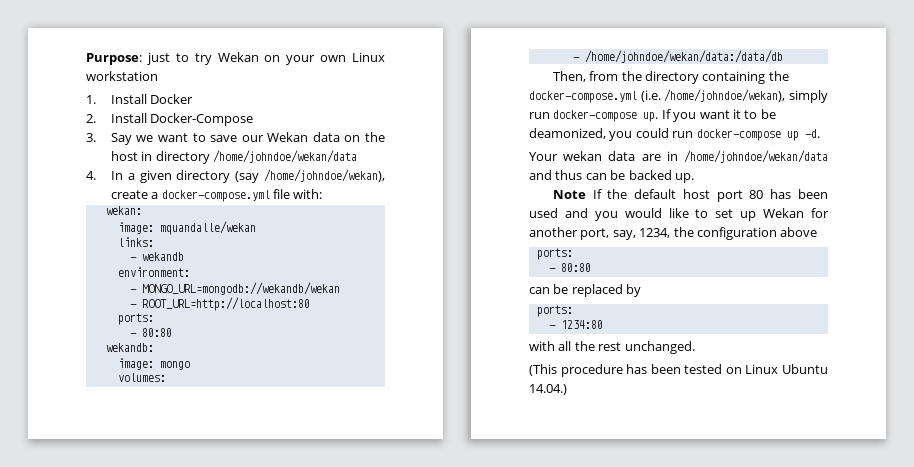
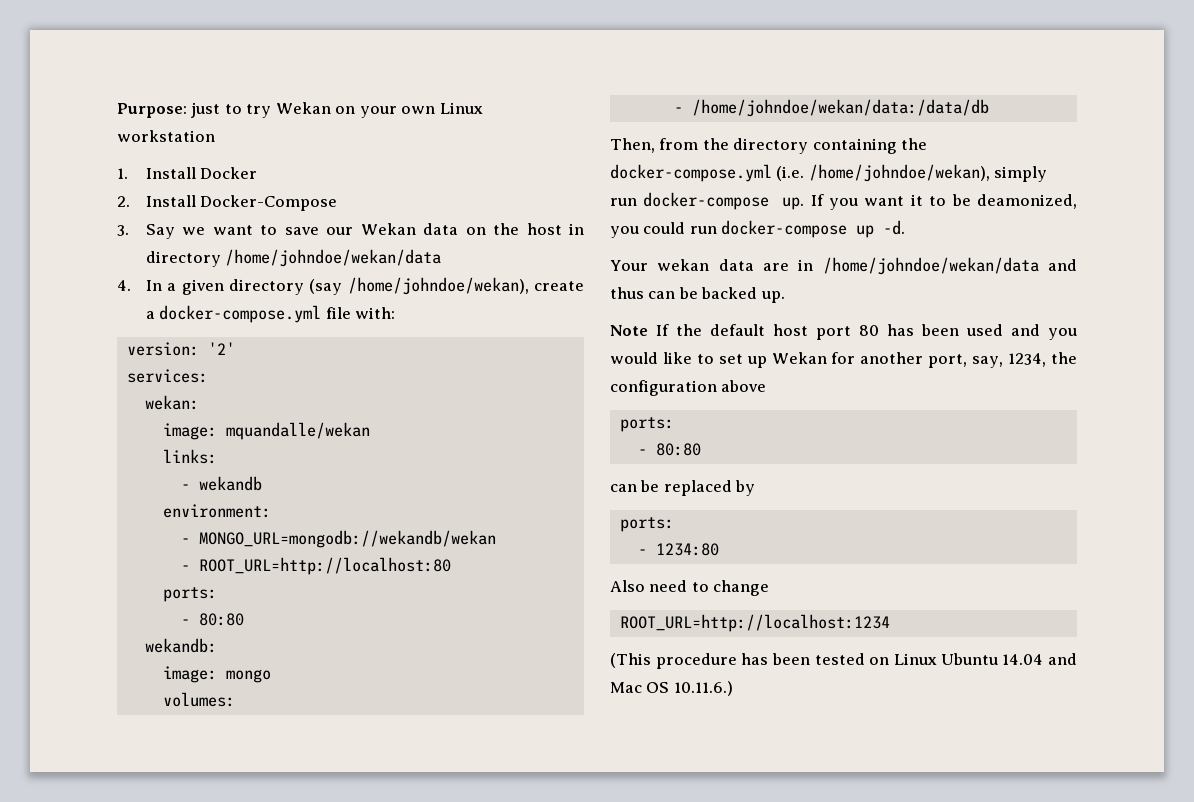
(323, 194) none -> [126,342,235,356] [126,369,208,383] // version: '2' // services:
[529,341,695,354] with all the rest unchanged. -> [610,580,770,596] [619,614,890,632] Also need to change // ROOT_URL=http://localhost:1234
[529,384,567,395] 14.04.) -> [1002,653,1077,665] [610,681,733,696] 14.04 and Mac OS 10.11.6.)

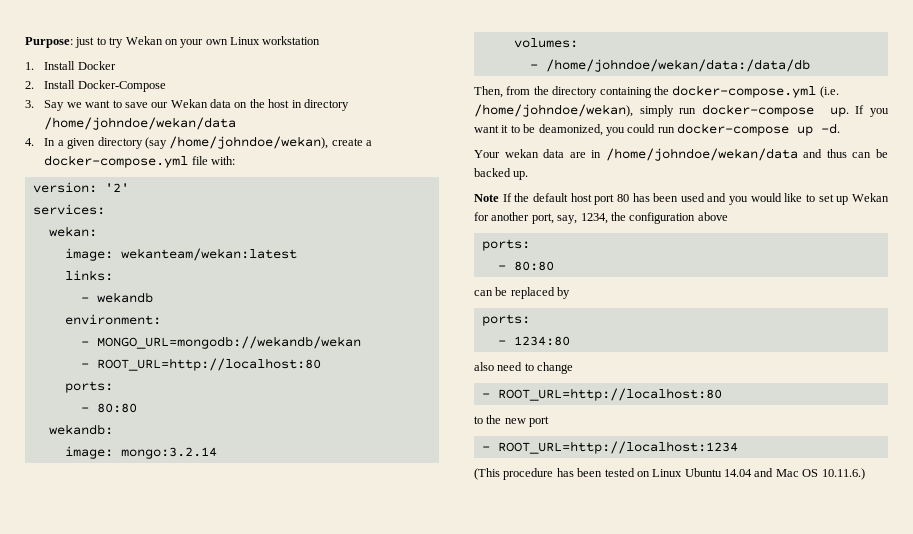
[225,422,370,440] mquandalle/wekan -> [120,248,297,261] wekanteam/wekan:latest
[225,669,271,683] mongo -> [120,447,217,459] mongo:3.2.14
[610,580,645,592] Also -> [474,362,494,371] also
(770, 588) none -> [481,388,722,401] [474,415,550,427] [481,446,490,451] - ROOT_URL=http://localhost:80 // to the new port // -

